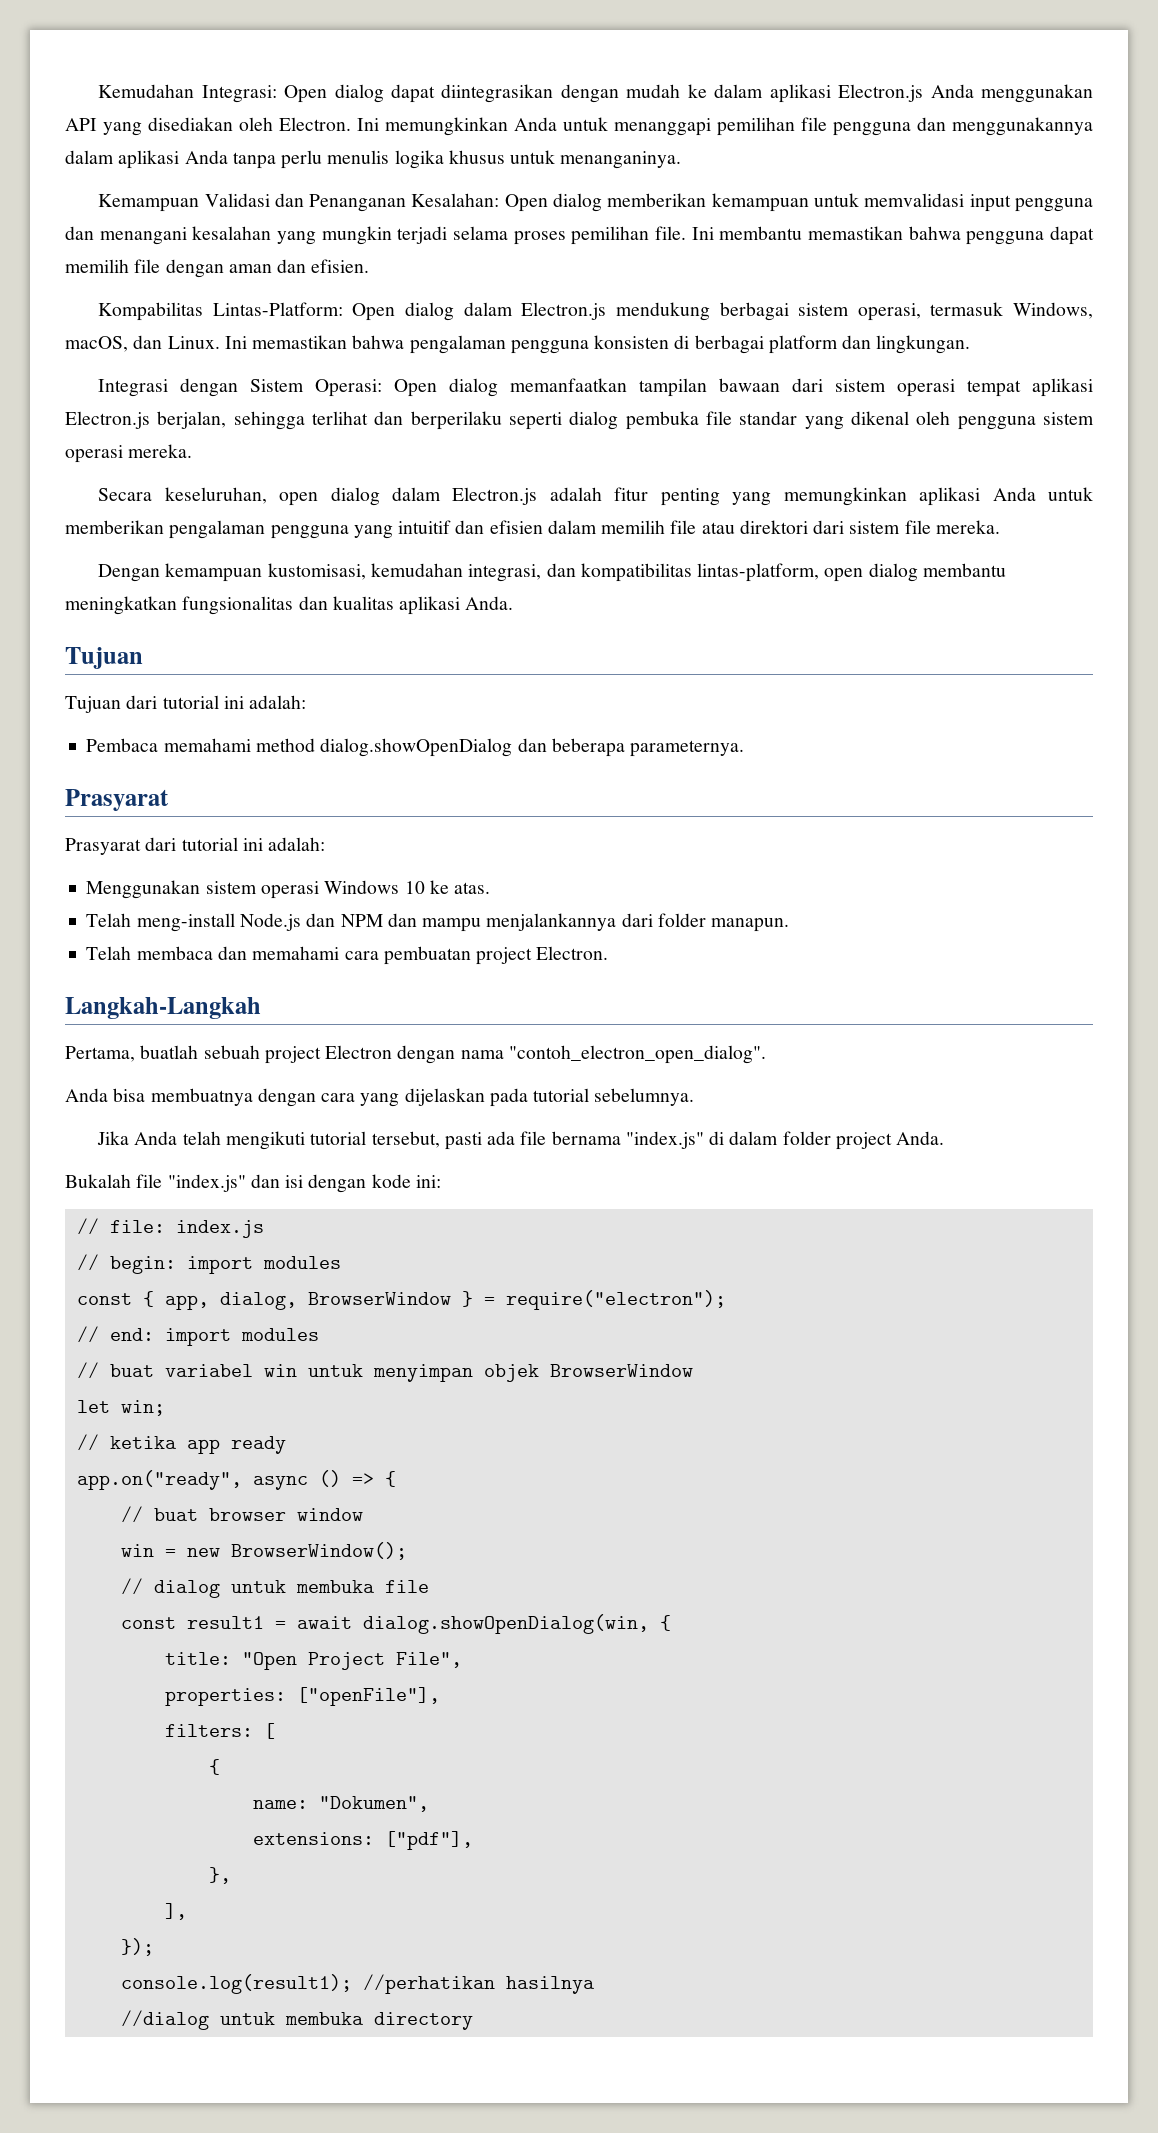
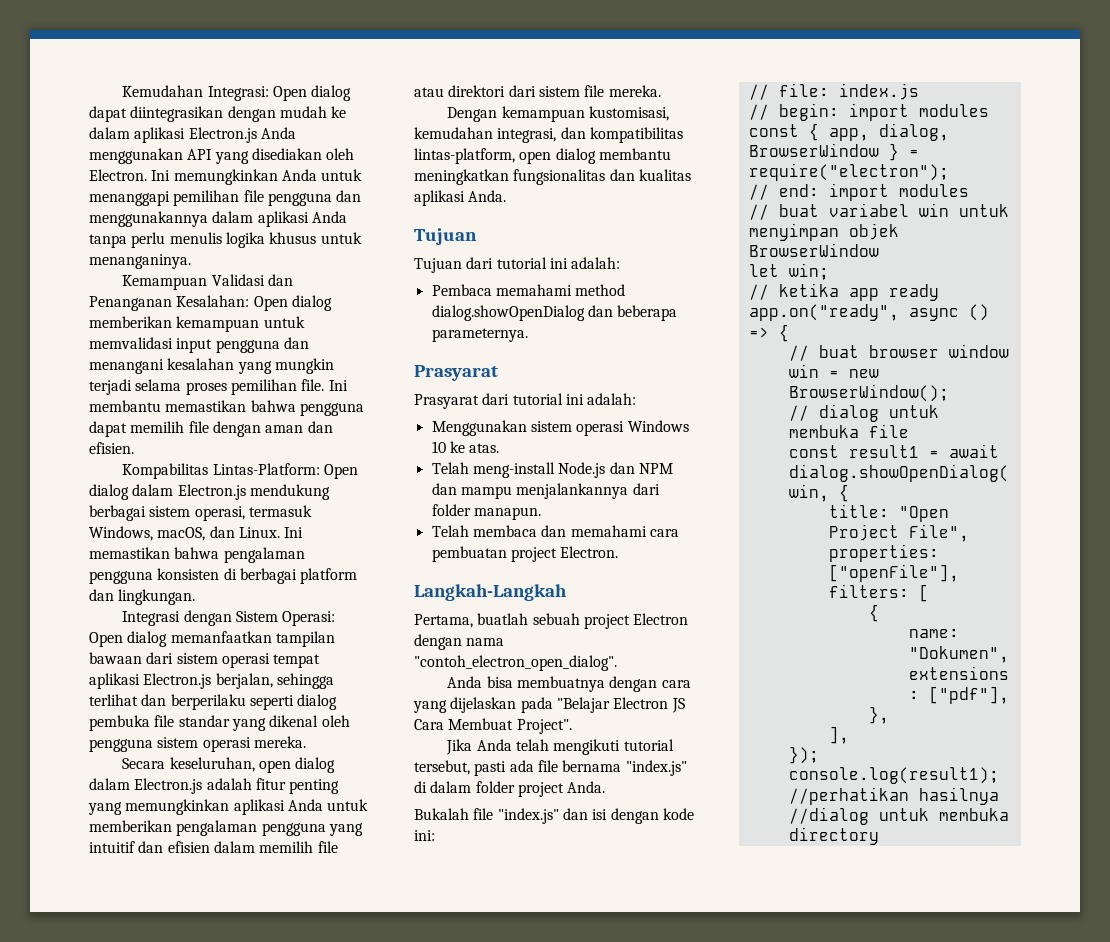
[533,1088,695,1106] tutorial sebelumnya. -> [556,697,685,713] [414,718,572,734] "Belajar Electron JS Cara Membuat Project".

